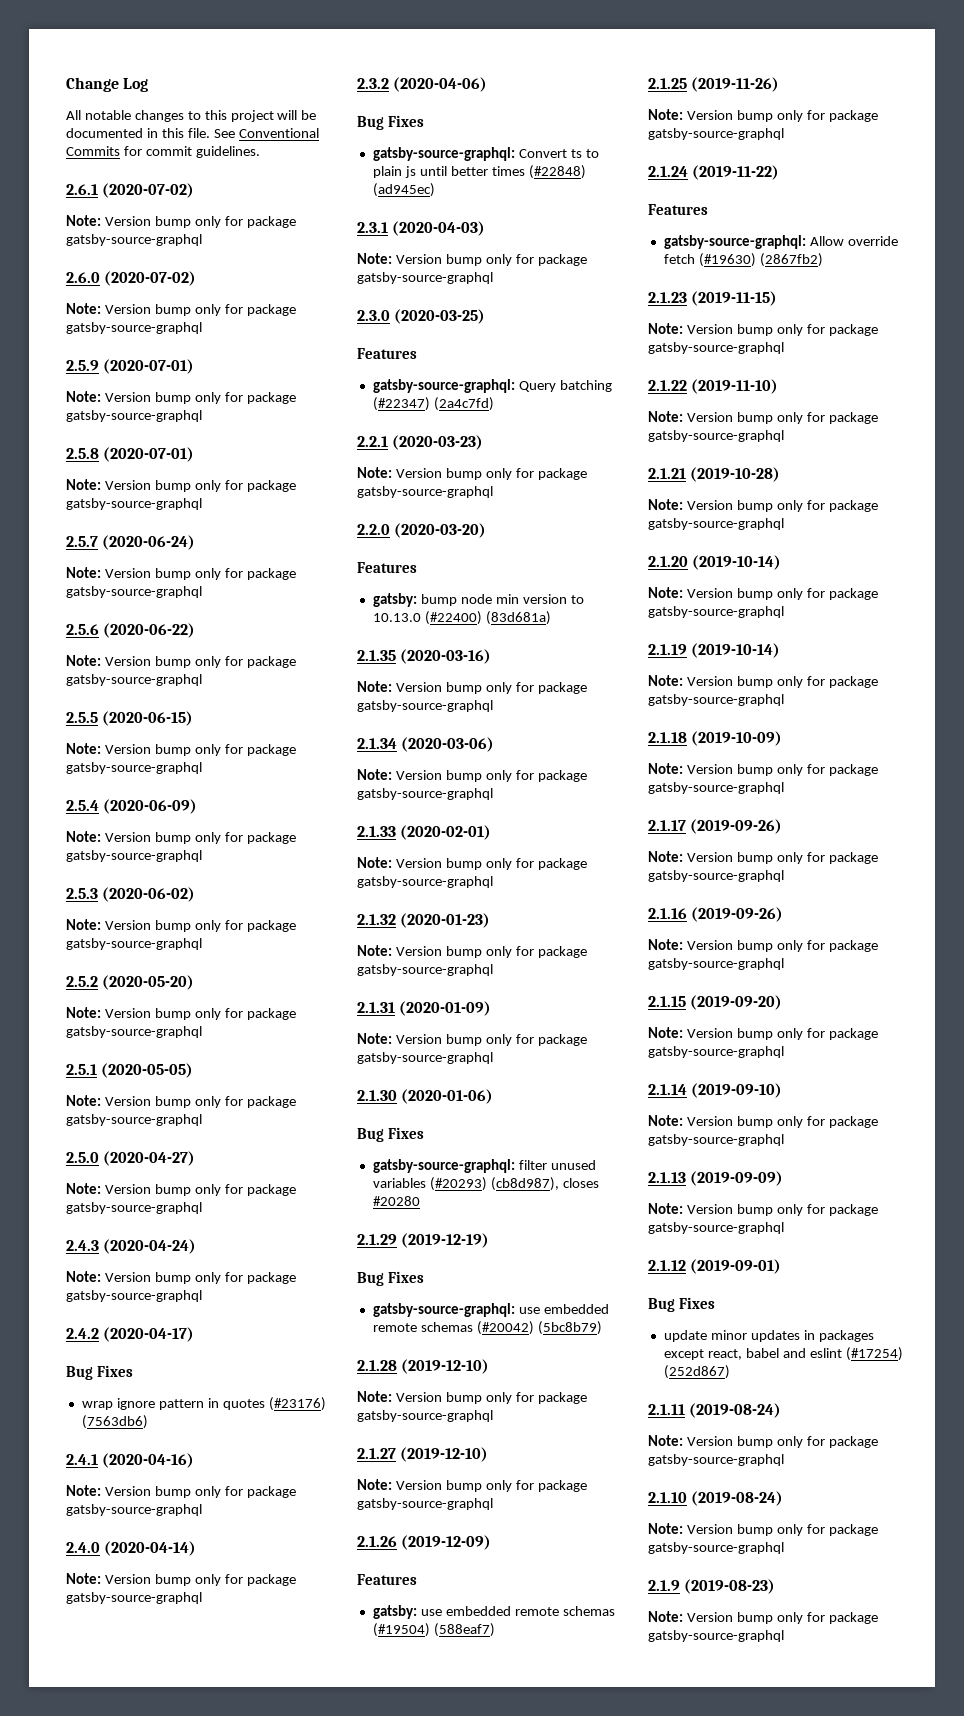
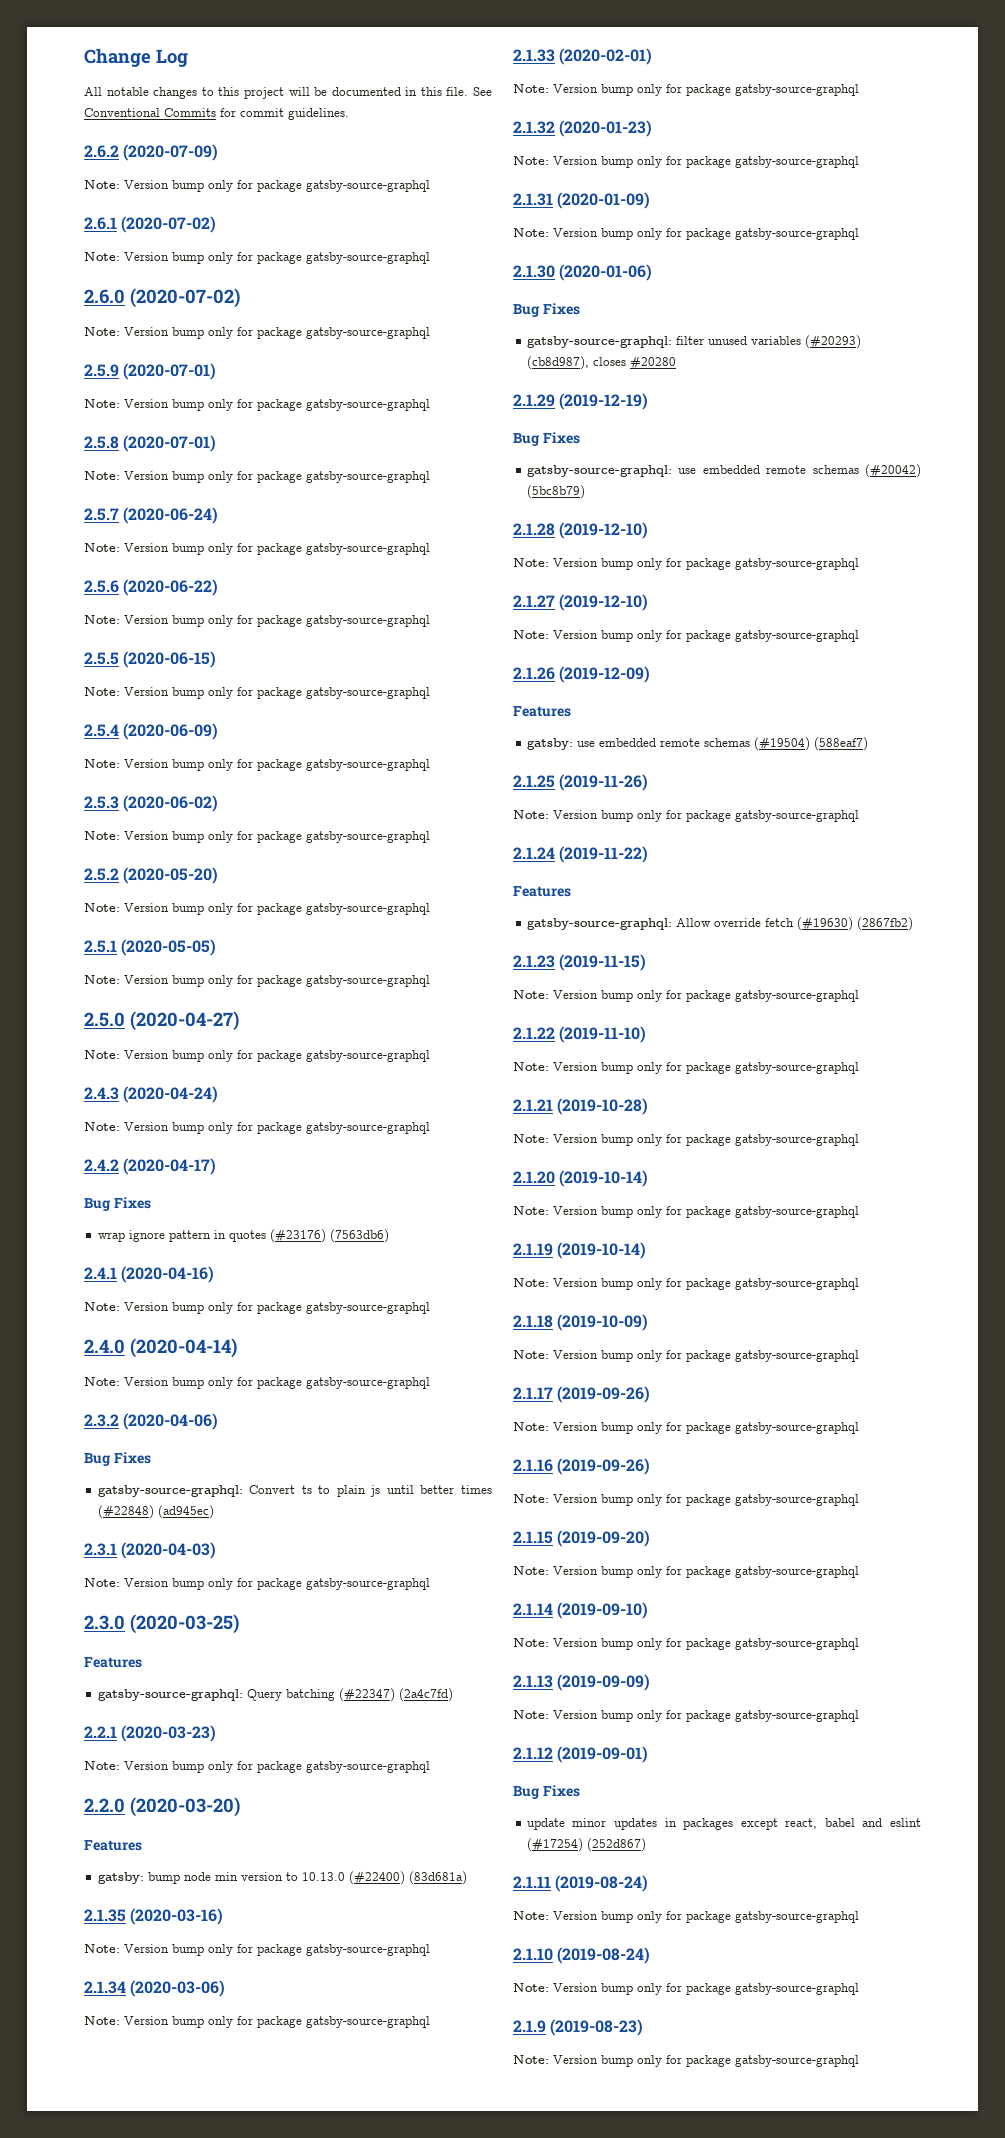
(260, 152) none -> [84,144,219,161] [84,180,430,192] // 2.6.2 (2020-07-09) // Note: Version bump only for package gatsby-source-graphql

